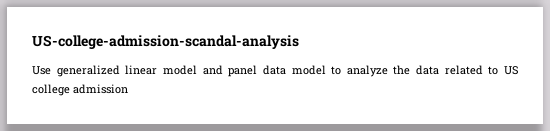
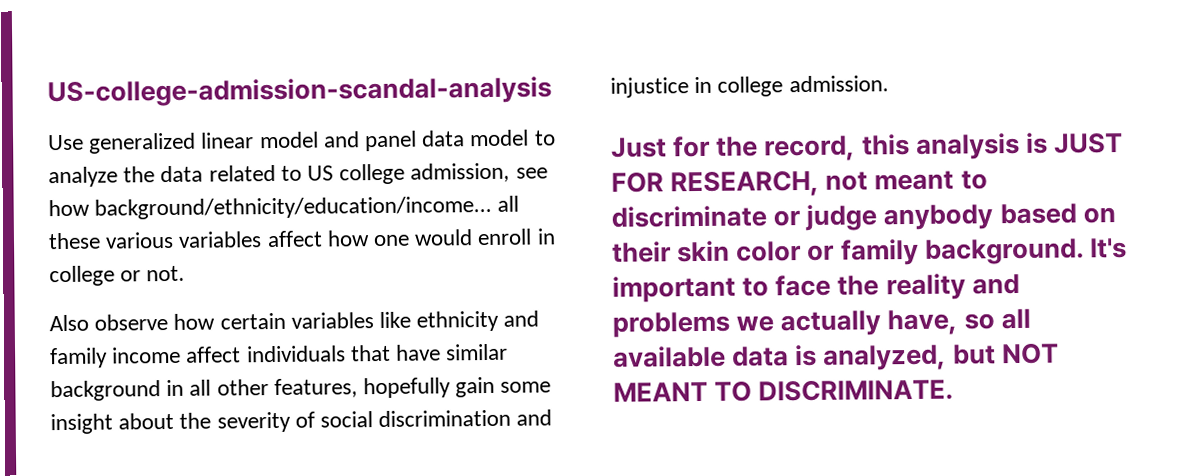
[73,84,128,94] admission -> [410,162,548,183] [48,195,520,220] [48,228,556,250] [49,265,186,287] [49,310,540,332] [50,343,509,369] [50,376,552,402] [50,409,553,435] [610,75,889,98] [611,132,1124,162] [611,170,988,198] [611,203,1116,231] [612,237,1127,266] [612,273,1020,303] [612,308,1031,338] [613,343,1059,371] [613,379,954,402] admission, see how background/ethnicity/education/income... all these various variables affect how one would enroll in college or not. // Also observe how certain variables like ethnicity and family income affect individuals that have similar background in all other features, hopefully gain some insight about the severity of social discrimination and injustice in college admission. // Just for the record, this analysis is JUST FOR RESEARCH, not meant to discriminate or judge anybody based on their skin color or family background. It's important to face the reality and problems we actually have, so all available data is analyzed, but NOT MEANT TO DISCRIMINATE.

